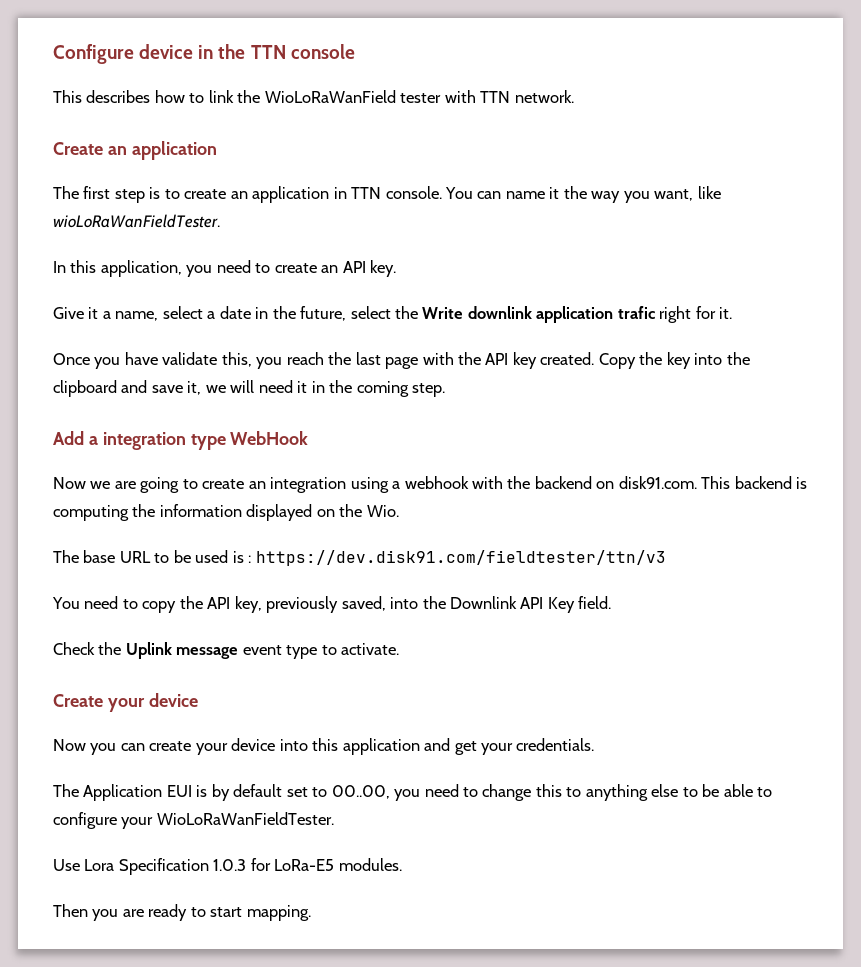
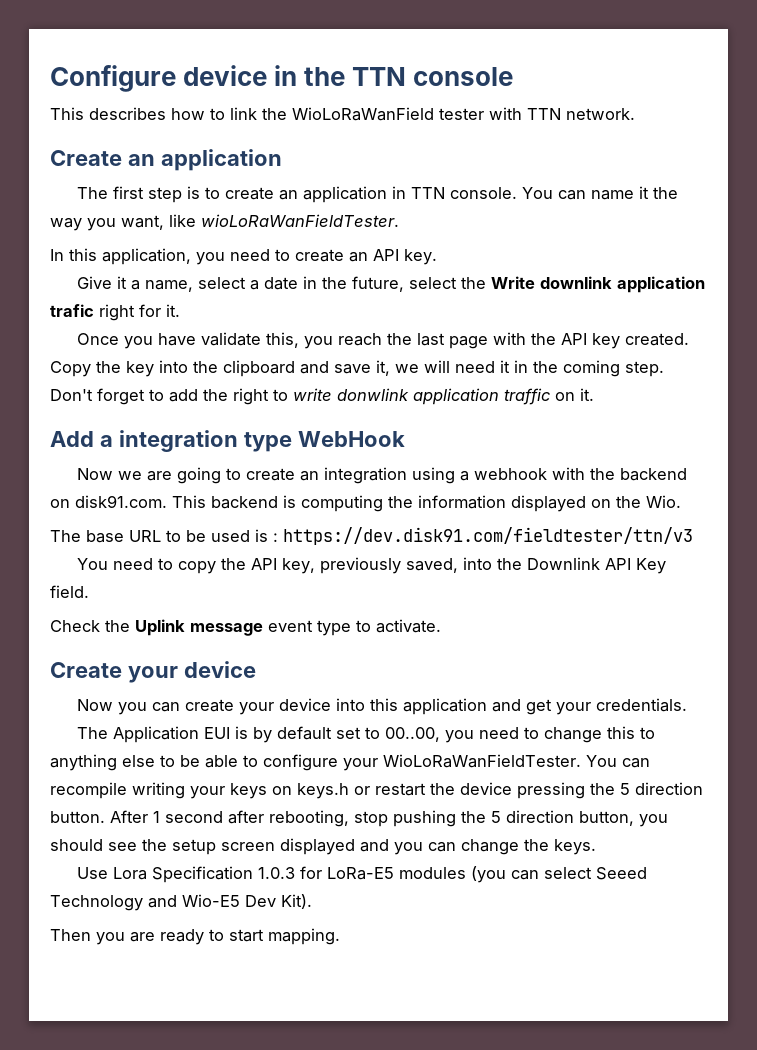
(446, 390) none -> [50,388,594,405] Don't forget to add the right to write donwlink application traffic on it.
(334, 818) none -> [586,755,650,768] [50,782,703,799] [50,810,668,827] [50,838,596,855] You can recompile writing your keys on keys.h or restart the device pressing the 5 direction button. After 1 second after rebooting, stop pushing the 5 direction button, you should see the setup screen displayed and you can change the keys.
[338,858,402,871] modules. -> [399,866,648,883] [50,894,312,911] modules (you can select Seeed Technology and Wio-E5 Dev Kit).

